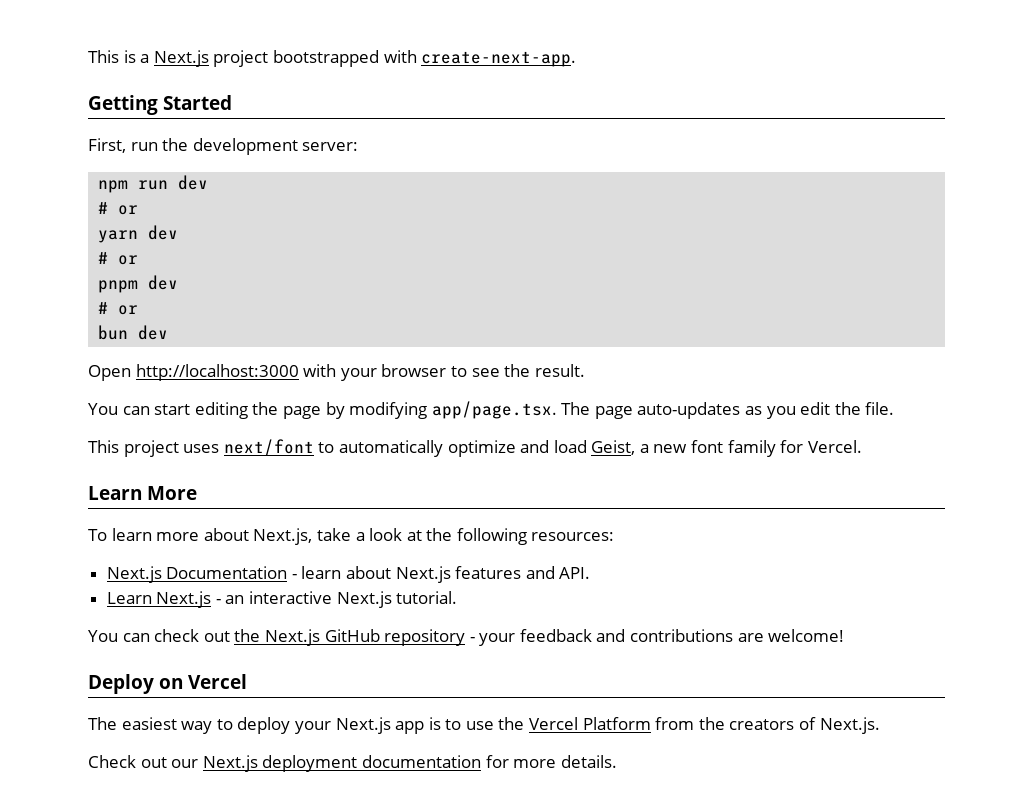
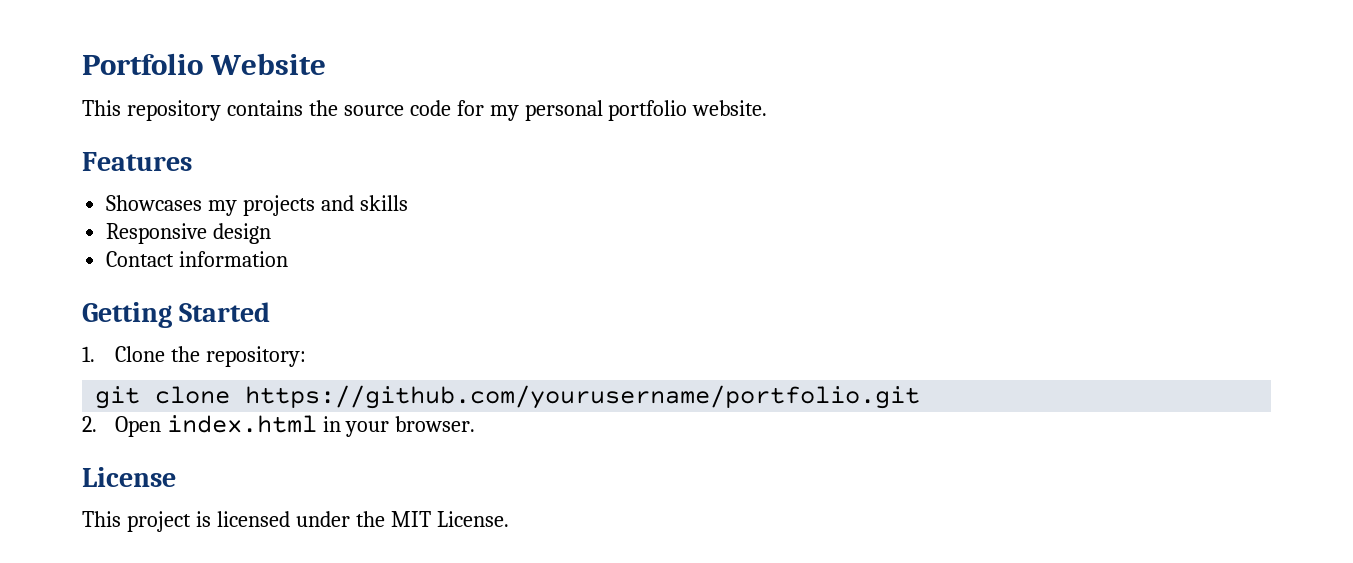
[88,50,577,67] [88,95,232,115] [88,138,359,155] [98,175,209,193] [98,202,139,215] [98,225,179,243] [98,252,139,265] [98,275,179,293] [98,302,139,315] [98,325,169,340] [88,364,585,381] [88,401,895,419] [88,439,862,457] [88,486,197,500] [88,528,615,545] [106,566,591,583] [106,591,458,608] [88,629,845,646] [88,674,247,694] [88,717,880,734] [88,755,617,772] This is a Next.js project bootstrapped with create-next-app. // Getting Started // First, run the development server: // npm run dev // # or // yarn dev // # or // pnpm dev // # or // bun dev // Open http://localhost:3000 with your browser to see the result. // You can start editing the page by modifying app/page.tsx. The page auto-updates as you edit the file. // This project uses next/font to automatically optimize and load Geist, a new font family for Vercel. // Learn More // To learn more about Next.js, take a look at the following resources: // Next.js Documentation - learn about Next.js features and API. // Learn Next.js - an interactive Next.js tutorial. // You can check out the Next.js GitHub repository - your feedback and contributions are welcome! // Deploy on Vercel // The easiest way to deploy your Next.js app is to use the Vercel Platform from the creators of Next.js. // Check out our Next.js deployment documentation for more details. -> [82,53,327,75] [82,100,768,121] [82,152,192,171] [106,195,408,216] [106,223,272,244] [106,251,289,267] [82,302,271,328] [82,346,306,367] [95,385,921,409] [82,415,476,437] [82,467,176,487] [82,511,509,532] Portfolio Website // This repository contains the source code for my personal portfolio website. // Features // Showcases my projects and skills // Responsive design // Contact information // Getting Started // 1. Clone the repository: // git clone https://github.com/yourusername/portfolio.git // 2. Open index.html in your browser. // License // This project is licensed under the MIT License.

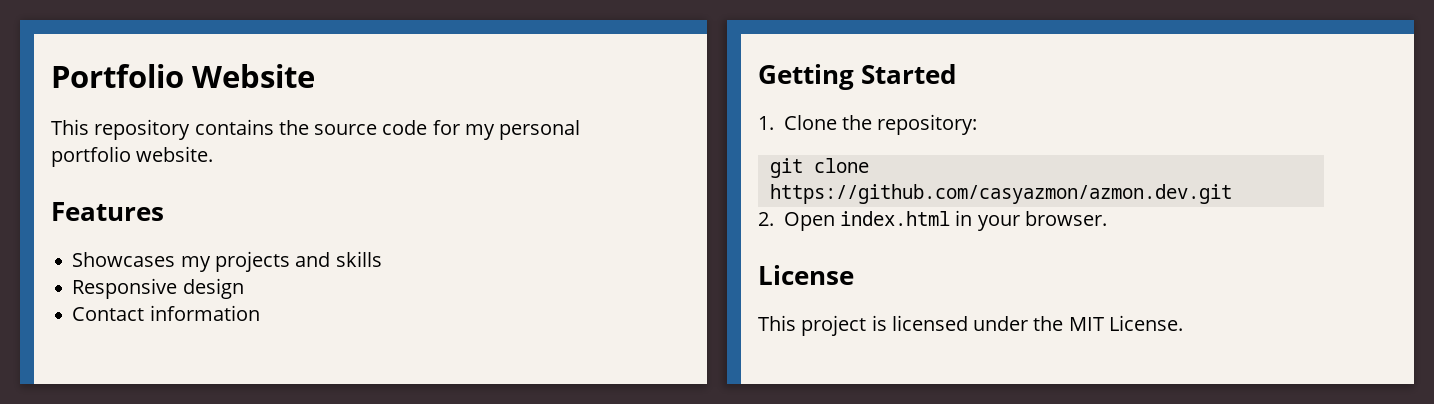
[245,385,921,409] https://github.com/yourusername/portfolio.git -> [769,184,1232,204] https://github.com/casyazmon/azmon.dev.git

